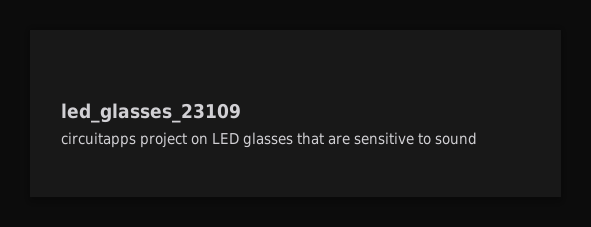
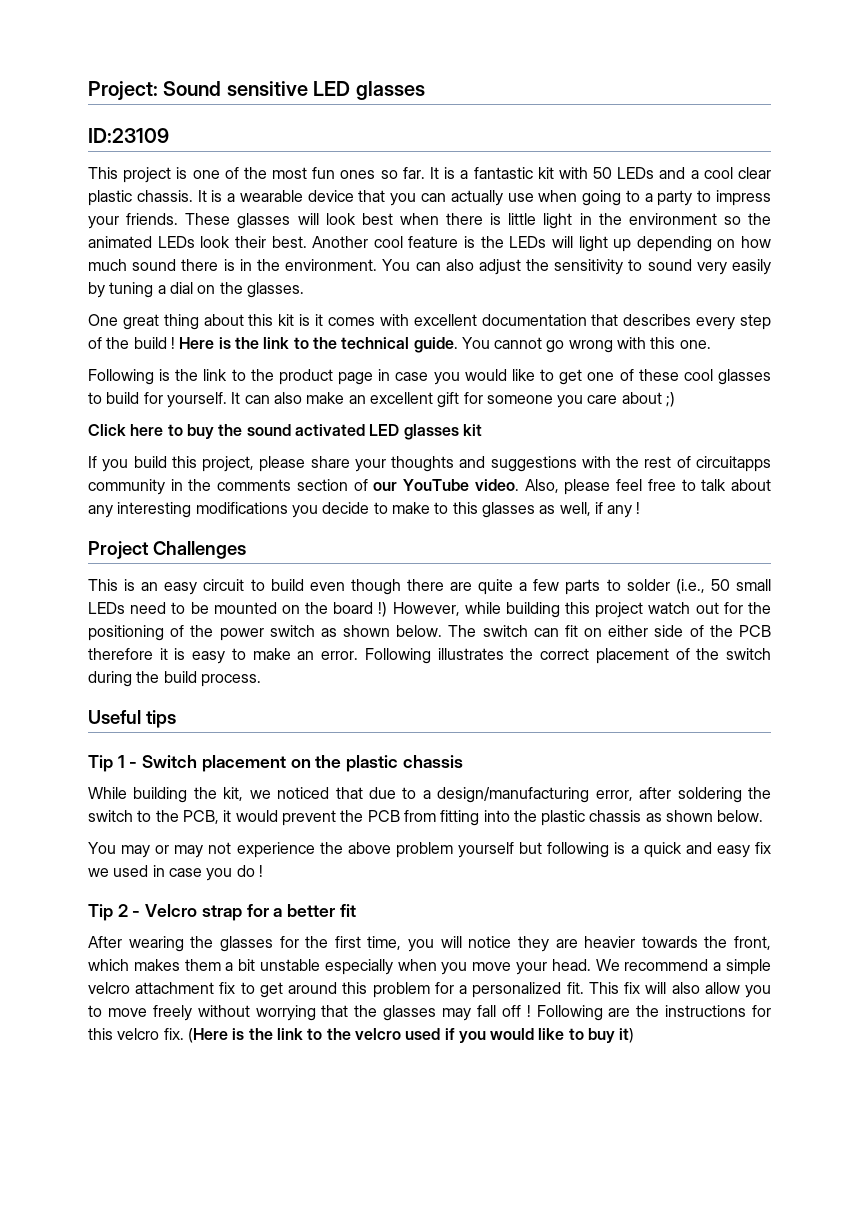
[61,103,241,123] [61,132,477,148] led_glasses_23109 // circuitapps project on LED glasses that are sensitive to sound -> [88,81,425,101] [88,128,169,143] [88,167,771,183] [88,190,772,206] [88,213,771,229] [88,236,771,252] [88,259,771,275] [88,282,304,298] [88,314,772,330] [88,337,711,353] [88,369,771,385] [88,392,676,408] [88,424,482,440] [88,456,771,472] [88,479,772,495] [88,502,641,518] [88,541,246,559] [88,579,771,595] [88,602,771,618] [88,625,771,641] [88,648,772,664] [88,671,261,687] [88,710,176,728] [88,755,463,772] [88,787,772,803] [88,810,764,826] [88,842,772,858] [88,865,263,881] [88,904,356,921] [88,936,771,952] [88,959,771,975] [88,982,772,998] [88,1005,771,1021] [88,1028,635,1043] Project: Sound sensitive LED glasses // ID:23109 // This project is one of the most fun ones so far. It is a fantastic kit with 50 LEDs and a cool clear plastic chassis. It is a wearable device that you can actually use when going to a party to impress your friends. These glasses will look best when there is little light in the environment so the animated LEDs look their best. Another cool feature is the LEDs will light up depending on how much sound there is in the environment. You can also adjust the sensitivity to sound very easily by tuning a dial on the glasses. // One great thing about this kit is it comes with excellent documentation that describes every step of the build ! Here is the link to the technical guide. You cannot go wrong with this one. // Following is the link to the product page in case you would like to get one of these cool glasses to build for yourself. It can also make an excellent gift for someone you care about ;) // Click here to buy the sound activated LED glasses kit // If you build this project, please share your thoughts and suggestions with the rest of circuitapps community in the comments section of our YouTube video. Also, please feel free to talk about any interesting modifications you decide to make to this glasses as well, if any ! // Project Challenges // This is an easy circuit to build even though there are quite a few parts to solder (i.e., 50 small LEDs need to be mounted on the board !) However, while building this project watch out for the positioning of the power switch as shown below. The switch can fit on either side of the PCB therefore it is easy to make an error. Following illustrates the correct placement of the switch during the build process. // Useful tips // Tip 1 - Switch placement on the plastic chassis // While building the kit, we noticed that due to a design/manufacturing error, after soldering the switch to the PCB, it would prevent the PCB from fitting into the plastic chassis as shown below. // You may or may not experience the above problem yourself but following is a quick and easy fix we used in case you do ! // Tip 2 - Velcro strap for a better fit // After wearing the glasses for the first time, you will notice they are heavier towards the front, which makes them a bit unstable especially when you move your head. We recommend a simple velcro attachment fix to get around this problem for a personalized fit. This fix will also allow you to move freely without worrying that the glasses may fall off ! Following are the instructions for this velcro fix. (Here is the link to the velcro used if you would like to buy it)

